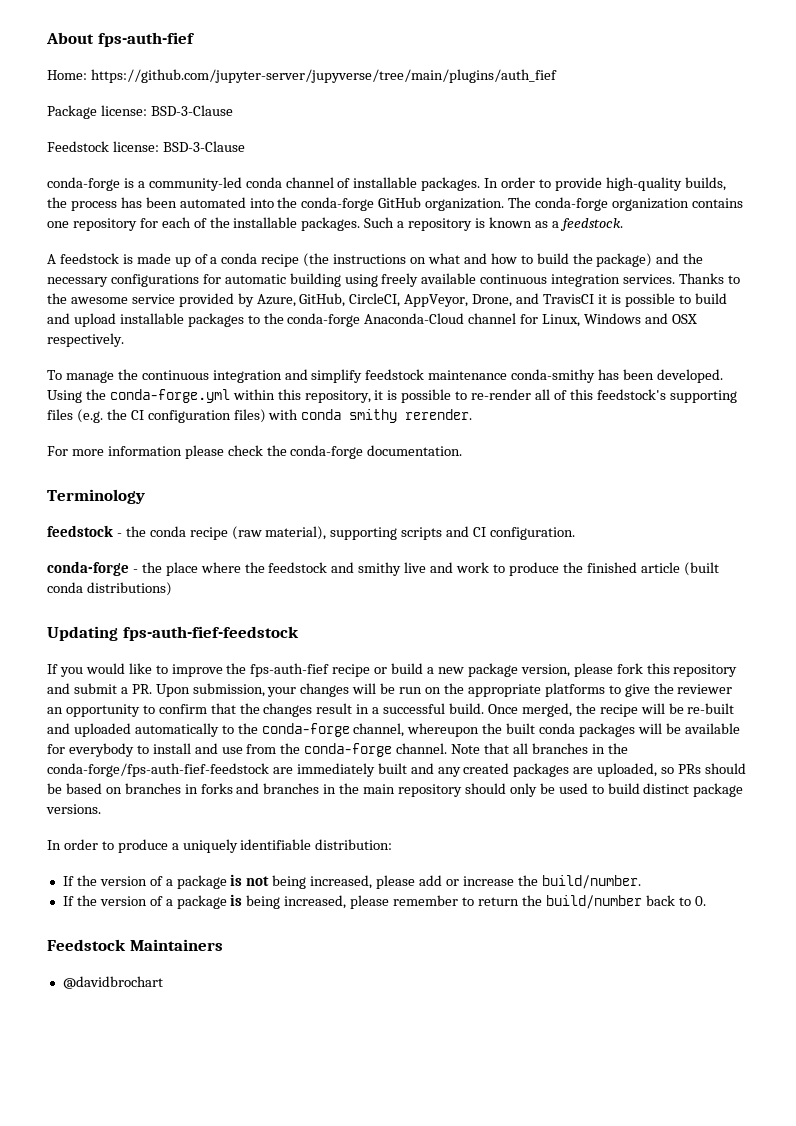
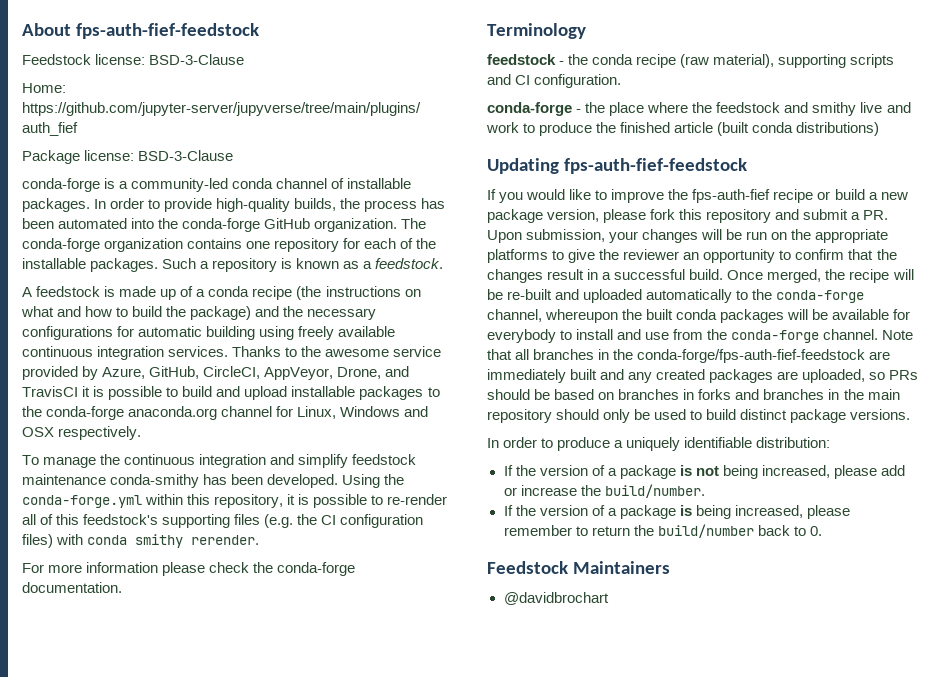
[97,32,195,47] fps-auth-fief -> [75,23,259,39] [22,54,245,65] fps-auth-fief-feedstock // Feedstock license: BSD-3-Clause
[47,141,245,152] // Feedstock license: BSD-3-Clause -> (234, 155) none
[364,313,465,324] Anaconda-Cloud -> [128,406,218,420] anaconda.org

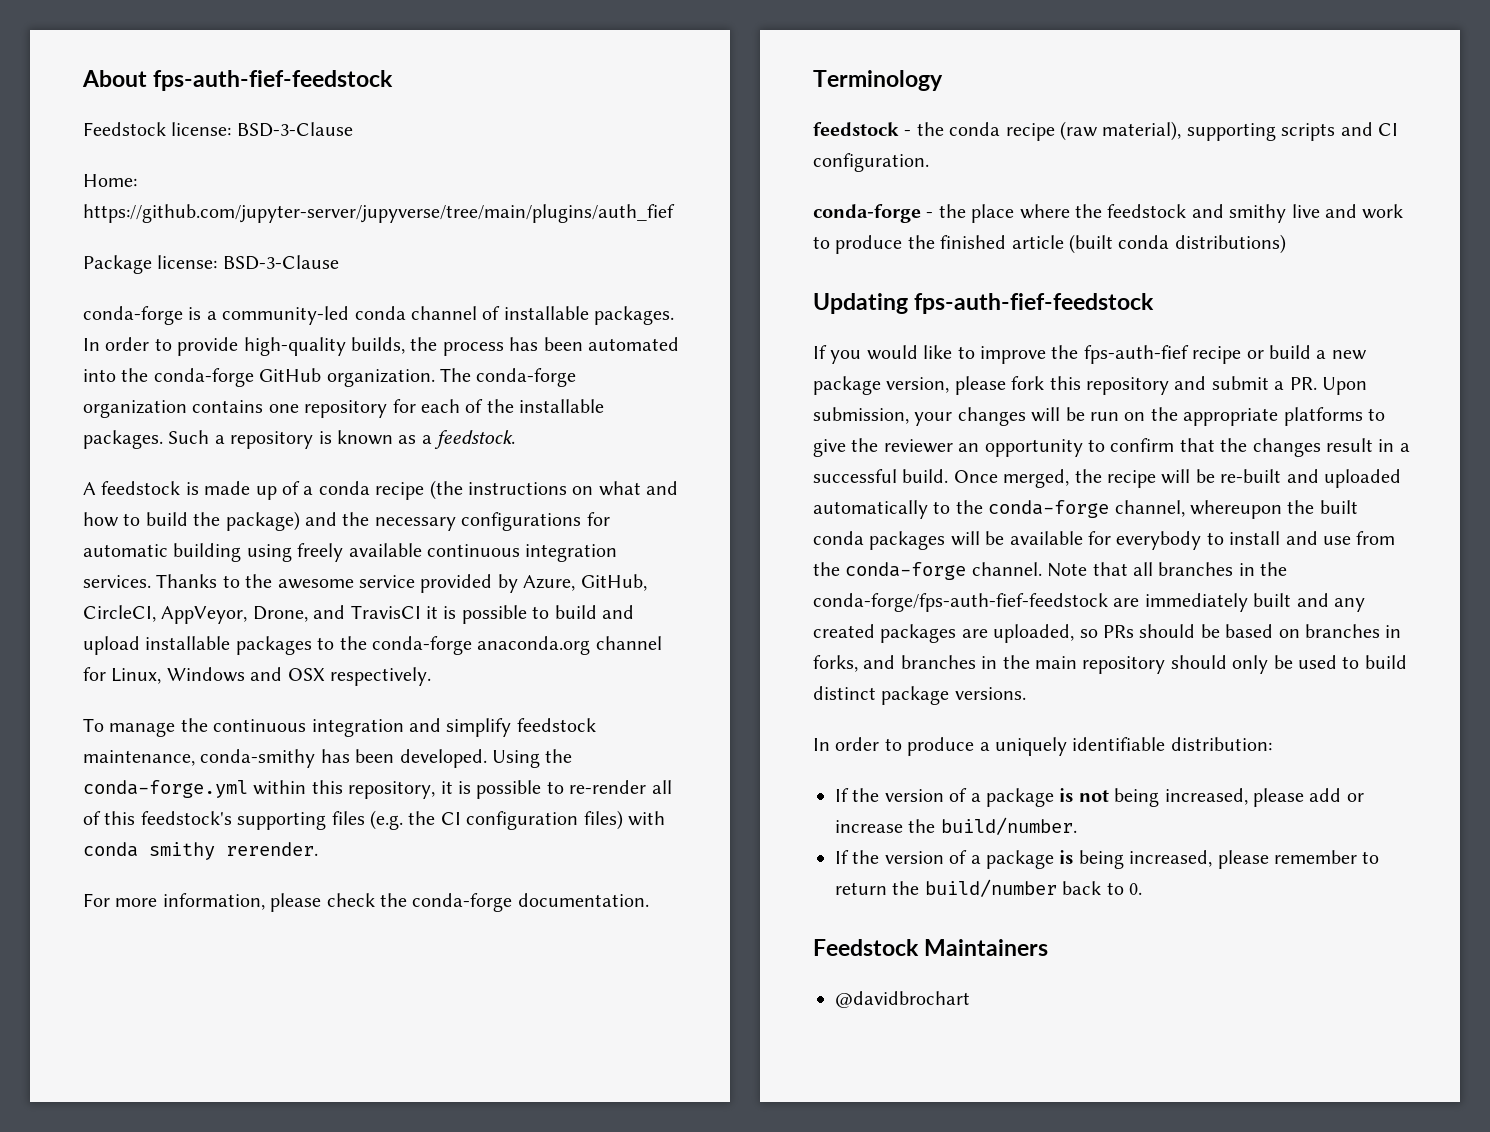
[22,474,106,485] maintenance -> [83,750,195,766] maintenance,
[86,562,159,573] information -> [162,893,265,910] information,
[698,389,732,400] forks -> [813,655,858,672] forks,

